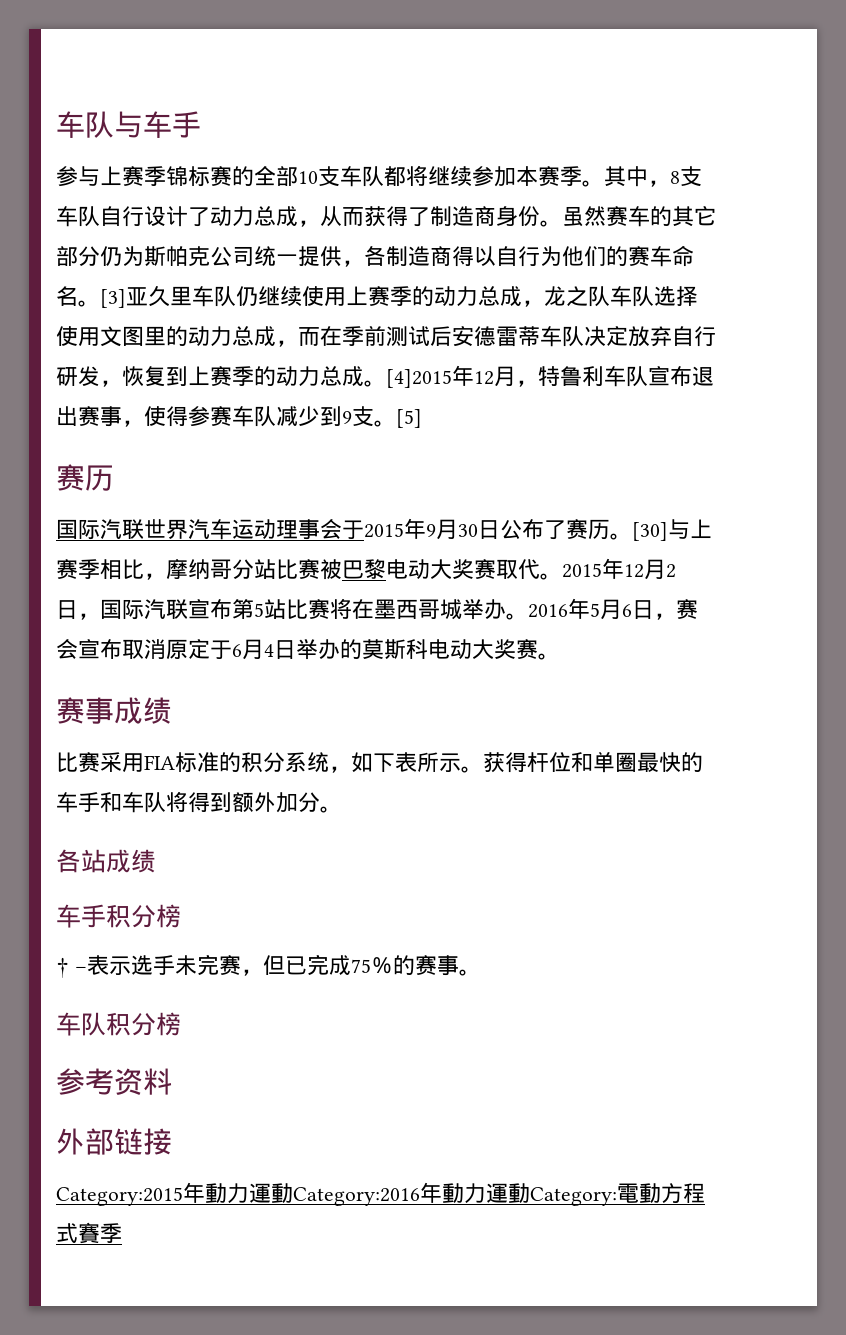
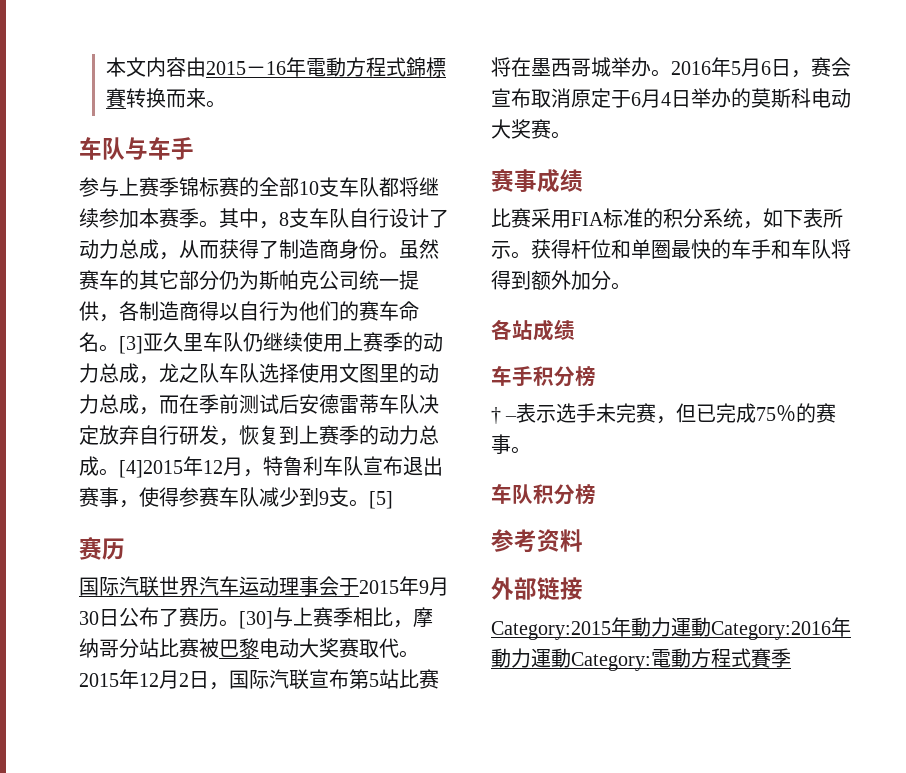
(56, 124) none -> [106,57,447,77] [106,88,227,108] 本文内容由2015－16年電動方程式錦標賽转换而来。 //

